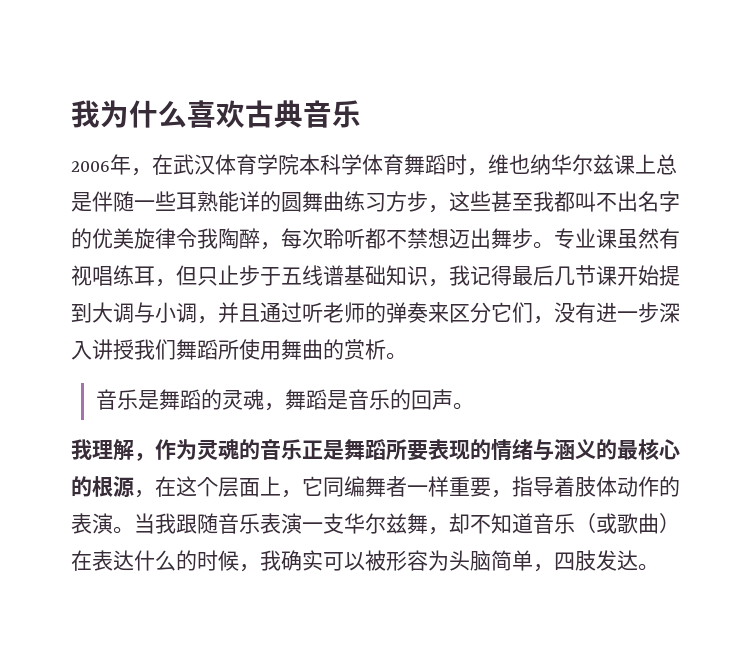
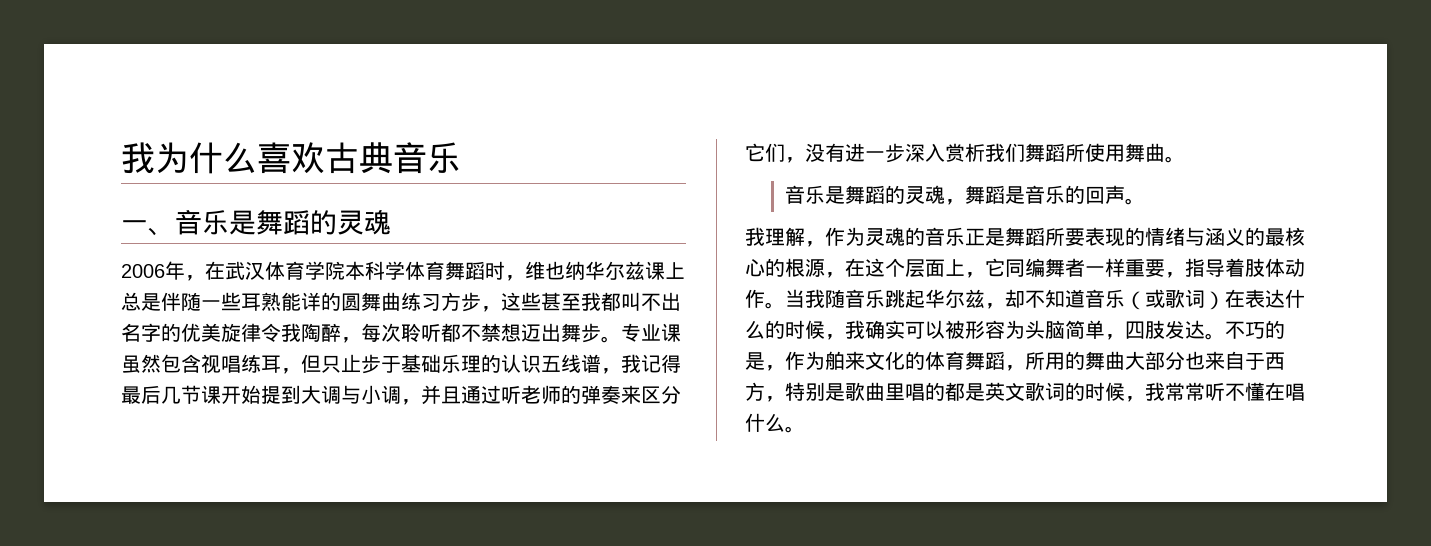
(361, 114) none -> [121,209,391,236] // 一、音乐是舞蹈的灵魂
[659,228,680,249] 有 -> [161,354,201,373] 包含
[281,265,428,286] 五线谱基础知识 -> [401,354,601,373] 基础乐理的认识五线谱
[92,339,134,360] 讲授 -> [945,143,985,162] 赏析
[323,339,386,360] 的赏析 -> (1165, 152) none
[659,476,680,497] [71,513,428,534] 的表演。当我跟随音乐表演一支华尔兹舞 -> [765,289,985,309] 。当我随音乐跳起华尔兹
[638,513,659,534] 曲 -> [1185,289,1205,308] 词
(659, 567) none -> [1225,320,1285,339] [745,351,1285,371] [745,382,1305,402] [745,413,805,433] 不巧的是，作为舶来文化的体育舞蹈，所用的舞曲大部分也来自于西方，特别是歌曲里唱的都是英文歌词的时候，我常常听不懂在唱什么。

